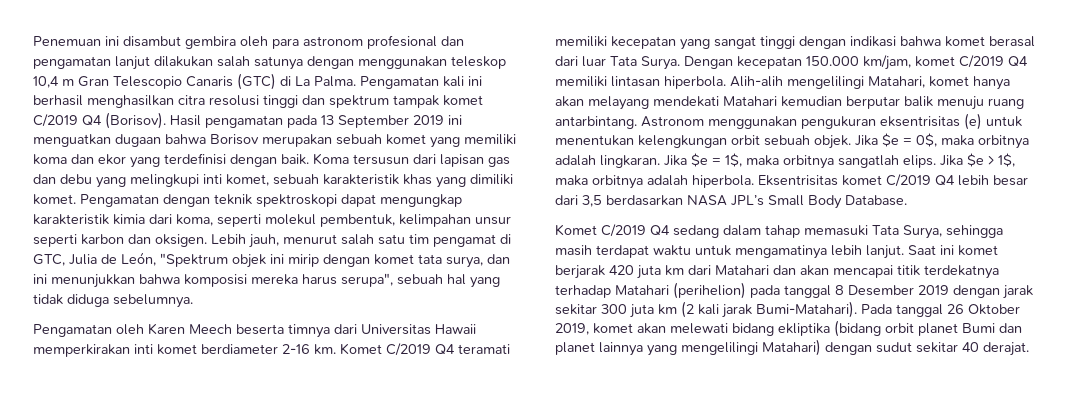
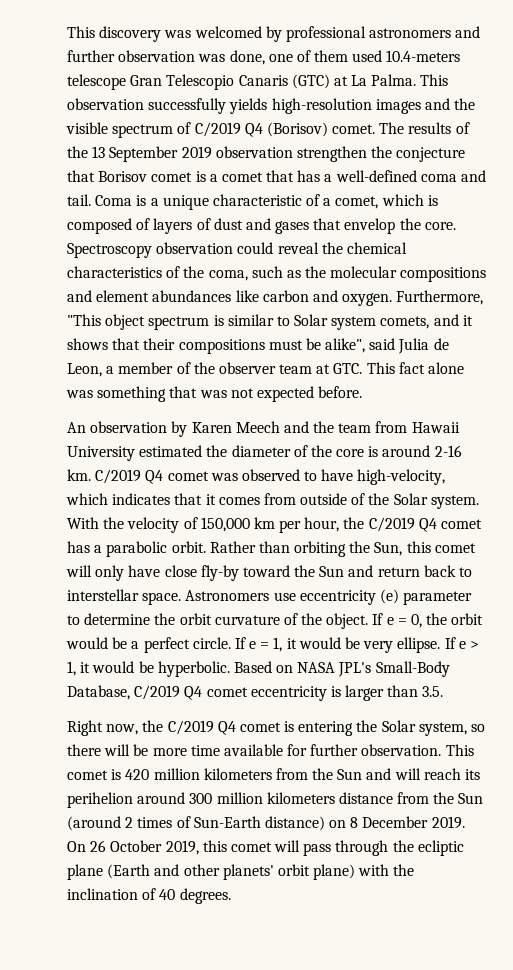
[33,35,464,49] [33,56,506,70] [33,76,74,88] Penemuan ini disambut gembira oleh para astronom profesional dan pengamatan lanjut dilakukan salah satunya dengan menggunakan teleskop 10,4 m -> [67,26,481,42] [67,50,461,65] [67,74,126,90] This discovery was welcomed by professional astronomers and further observation was done, one of them used 10.4-meters telescope
[280,76,291,86] di -> [333,76,348,86] at
[360,76,482,89] [33,95,483,108] [33,112,462,129] [33,134,516,148] [33,153,510,168] [33,174,513,188] [33,194,462,207] [33,214,511,227] [33,234,511,248] [33,252,510,268] [33,273,500,288] [33,294,193,308] [33,323,476,338] [33,344,278,357] Pengamatan kali ini berhasil menghasilkan citra resolusi tinggi dan spektrum tampak komet C/2019 Q4 (Borisov). Hasil pengamatan pada 13 September 2019 ini menguatkan dugaan bahwa Borisov merupakan sebuah komet yang memiliki koma dan ekor yang terdefinisi dengan baik. Koma tersusun dari lapisan gas dan debu yang melingkupi inti komet, sebuah karakteristik khas yang dimiliki komet. Pengamatan dengan teknik spektroskopi dapat mengungkap karakteristik kimia dari koma, seperti molekul pembentuk, kelimpahan unsur seperti karbon dan oksigen. Lebih jauh, menurut salah satu tim pengamat di GTC, Julia de León, "Spektrum objek ini mirip dengan komet tata surya, dan ini menunjukkan bahwa komposisi mereka harus serupa", sebuah hal yang tidak diduga sebelumnya. // Pengamatan oleh Karen Meech beserta timnya dari Universitas Hawaii memperkirakan inti komet berdiameter -> [420,74,449,86] [67,98,476,114] [66,122,470,138] [67,146,466,162] [67,170,487,182] [67,194,438,210] [67,218,456,234] [67,242,407,258] [67,266,487,282] [67,290,484,306] [67,314,473,330] [67,338,449,354] [67,362,465,377] [66,386,363,402] [67,421,460,437] [67,445,431,461] This observation successfully yields high-resolution images and the visible spectrum of C/2019 Q4 (Borisov) comet. The results of the 13 September 2019 observation strengthen the conjecture that Borisov comet is a comet that has a well-defined coma and tail. Coma is a unique characteristic of a comet, which is composed of layers of dust and gases that envelop the core. Spectroscopy observation could reveal the chemical characteristics of the coma, such as the molecular compositions and element abundances like carbon and oxygen. Furthermore, "This object spectrum is similar to Solar system comets, and it shows that their compositions must be alike", said Julia de Leon, a member of the observer team at GTC. This fact alone was something that was not expected before. // An observation by Karen Meech and the team from Hawaii University estimated the diameter of the core is around
[340,343,510,356] [555,36,1035,50] [555,55,1028,70] [555,76,1010,90] [555,96,1024,110] [555,113,1022,130] [555,133,1029,149] [555,153,1015,169] [555,174,1028,189] [555,195,907,209] [555,224,1003,239] [555,245,998,259] [555,265,999,279] [555,282,1033,299] [555,301,1020,318] [555,320,1022,337] [555,339,1029,356] Komet C/2019 Q4 teramati memiliki kecepatan yang sangat tinggi dengan indikasi bahwa komet berasal dari luar Tata Surya. Dengan kecepatan 150.000 km/jam, komet C/2019 Q4 memiliki lintasan hiperbola. Alih-alih mengelilingi Matahari, komet hanya akan melayang mendekati Matahari kemudian berputar balik menuju ruang antarbintang. Astronom menggunakan pengukuran eksentrisitas (e) untuk menentukan kelengkungan orbit sebuah objek. Jika $e = 0$, maka orbitnya adalah lingkaran. Jika $e = 1$, maka orbitnya sangatlah elips. Jika $e > 1$, maka orbitnya adalah hiperbola. Eksentrisitas komet C/2019 Q4 lebih besar dari 3,5 berdasarkan NASA JPL’s Small Body Database. // Komet C/2019 Q4 sedang dalam tahap memasuki Tata Surya, sehingga masih terdapat waktu untuk mengamatinya lebih lanjut. Saat ini komet berjarak 420 juta km dari Matahari dan akan mencapai titik terdekatnya terhadap Matahari (perihelion) pada tanggal 8 Desember 2019 dengan jarak sekitar 300 juta km (2 kali jarak Bumi-Matahari). Pada tanggal 26 Oktober 2019, komet akan melewati bidang ekliptika (bidang orbit planet Bumi dan planet lainnya yang mengelilingi Matahari) dengan sudut sekitar 40 derajat. -> [95,469,446,485] [66,493,479,509] [67,517,483,533] [67,541,476,557] [66,565,473,581] [67,589,473,605] [67,613,484,629] [66,637,479,653] [67,661,450,677] [67,685,444,701] [67,720,486,736] [67,744,474,756] [67,768,481,780] [67,792,484,808] [67,816,465,831] [67,840,464,856] [67,864,415,880] [67,888,231,904] C/2019 Q4 comet was observed to have high-velocity, which indicates that it comes from outside of the Solar system. With the velocity of 150,000 km per hour, the C/2019 Q4 comet has a parabolic orbit. Rather than orbiting the Sun, this comet will only have close fly-by toward the Sun and return back to interstellar space. Astronomers use eccentricity (e) parameter to determine the orbit curvature of the object. If e = 0, the orbit would be a perfect circle. If e = 1, it would be very ellipse. If e > 1, it would be hyperbolic. Based on NASA JPL's Small-Body Database, C/2019 Q4 comet eccentricity is larger than 3.5. // Right now, the C/2019 Q4 comet is entering the Solar system, so there will be more time available for further observation. This comet is 420 million kilometers from the Sun and will reach its perihelion around 300 million kilometers distance from the Sun (around 2 times of Sun-Earth distance) on 8 December 2019. On 26 October 2019, this comet will pass through the ecliptic plane (Earth and other planets' orbit plane) with the inclination of 40 degrees.

